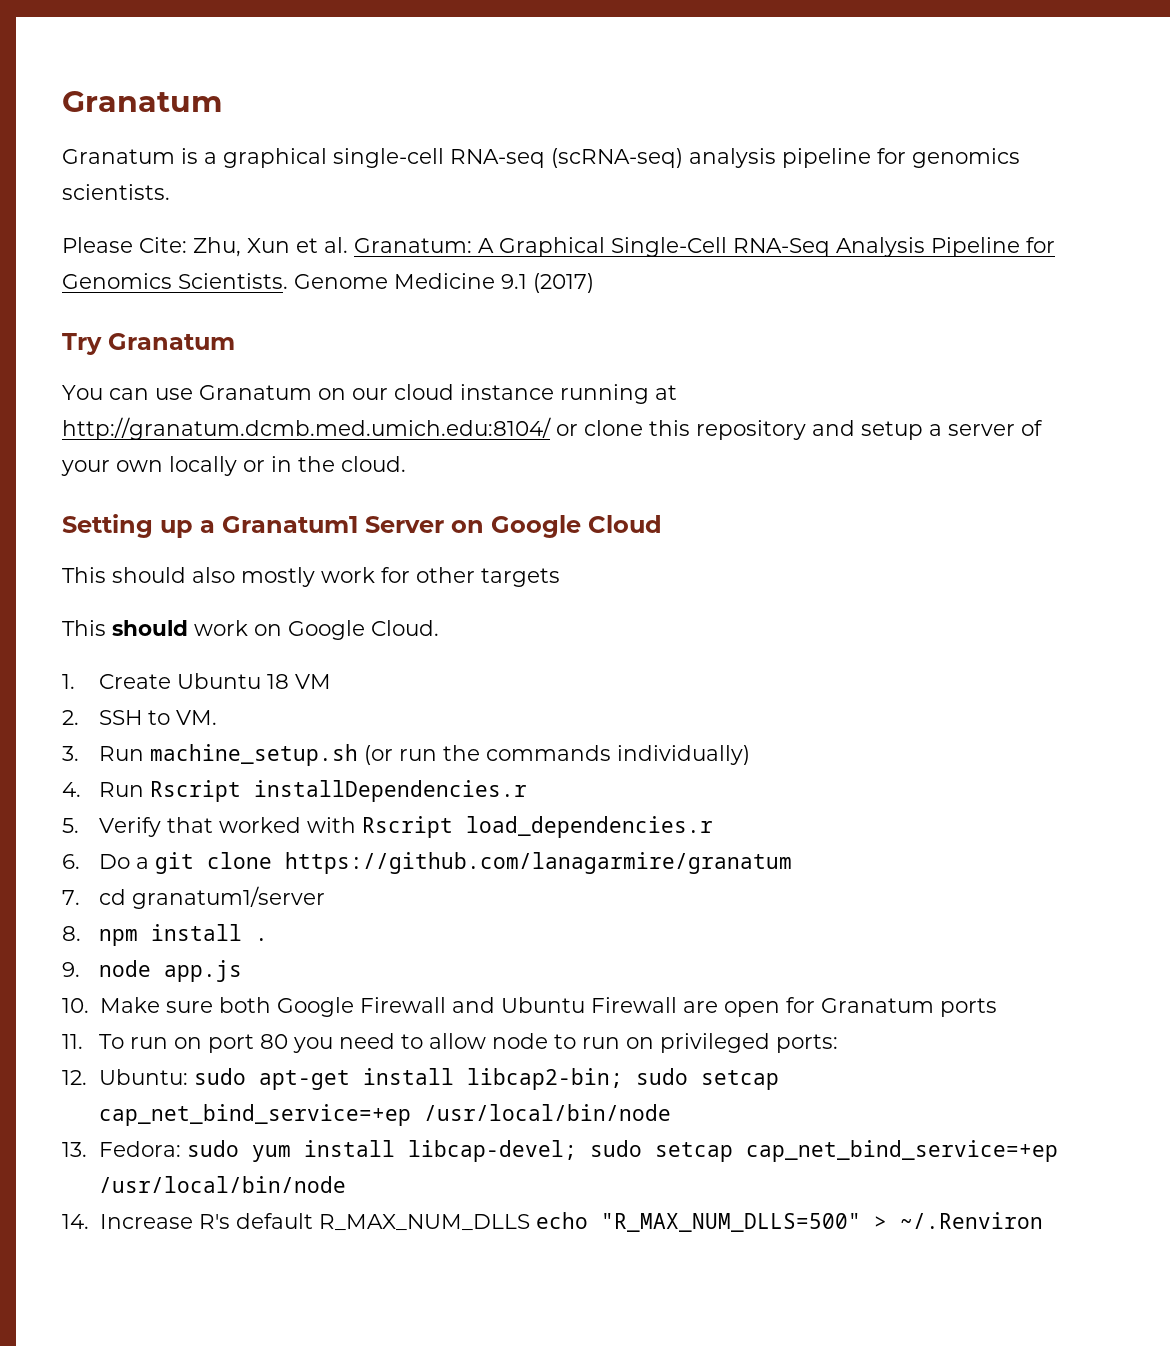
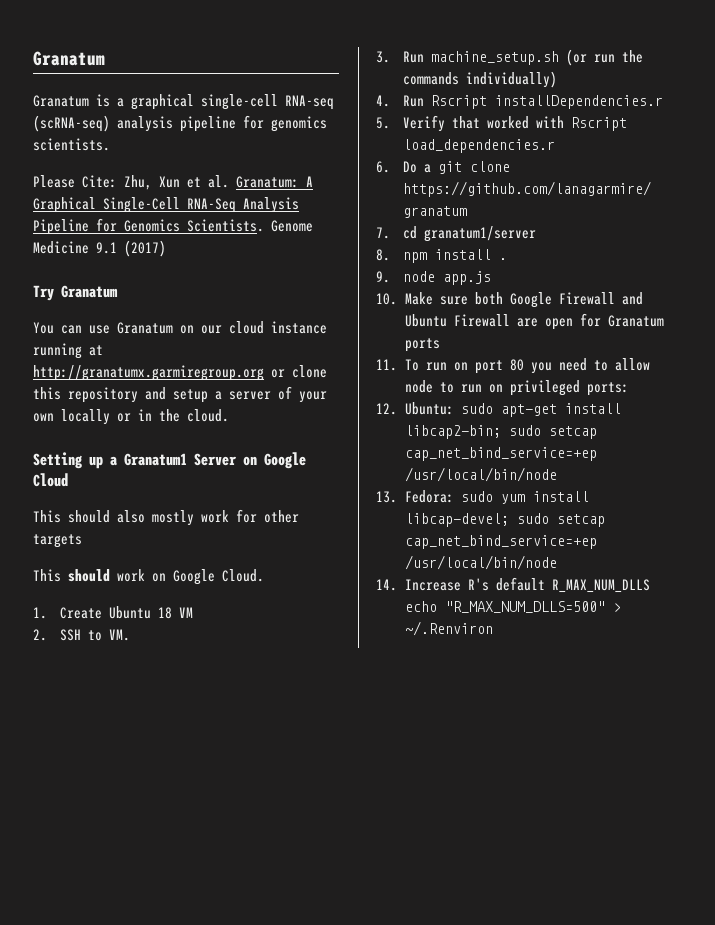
[62,417,551,440] http://granatum.dcmb.med.umich.edu:8104/ -> [33,365,264,381] http://granatumx.garmiregroup.org

